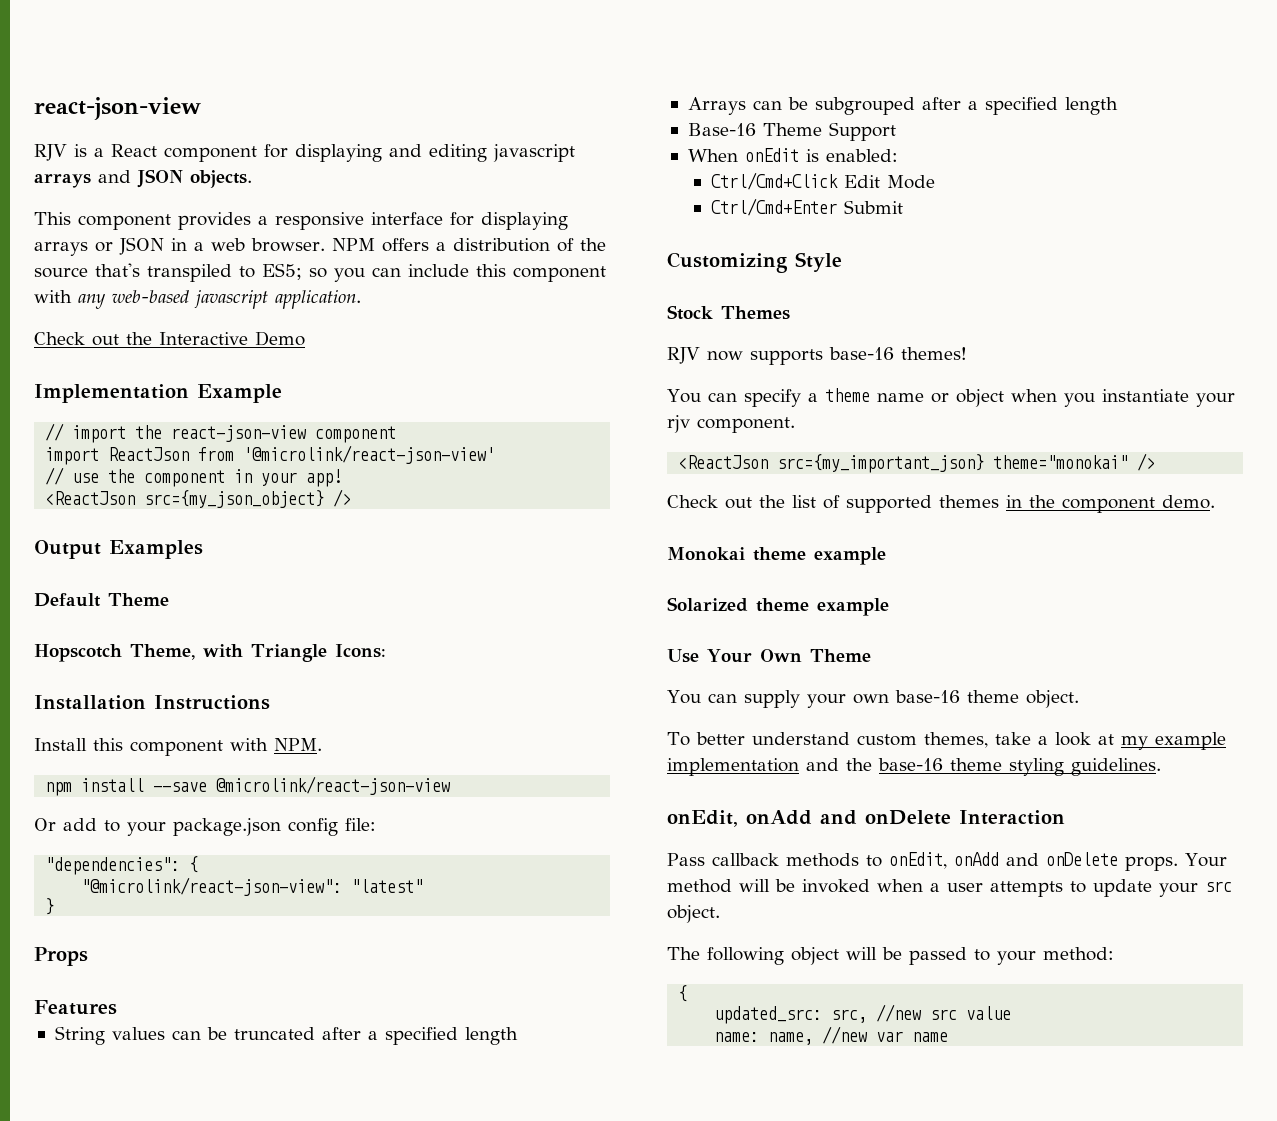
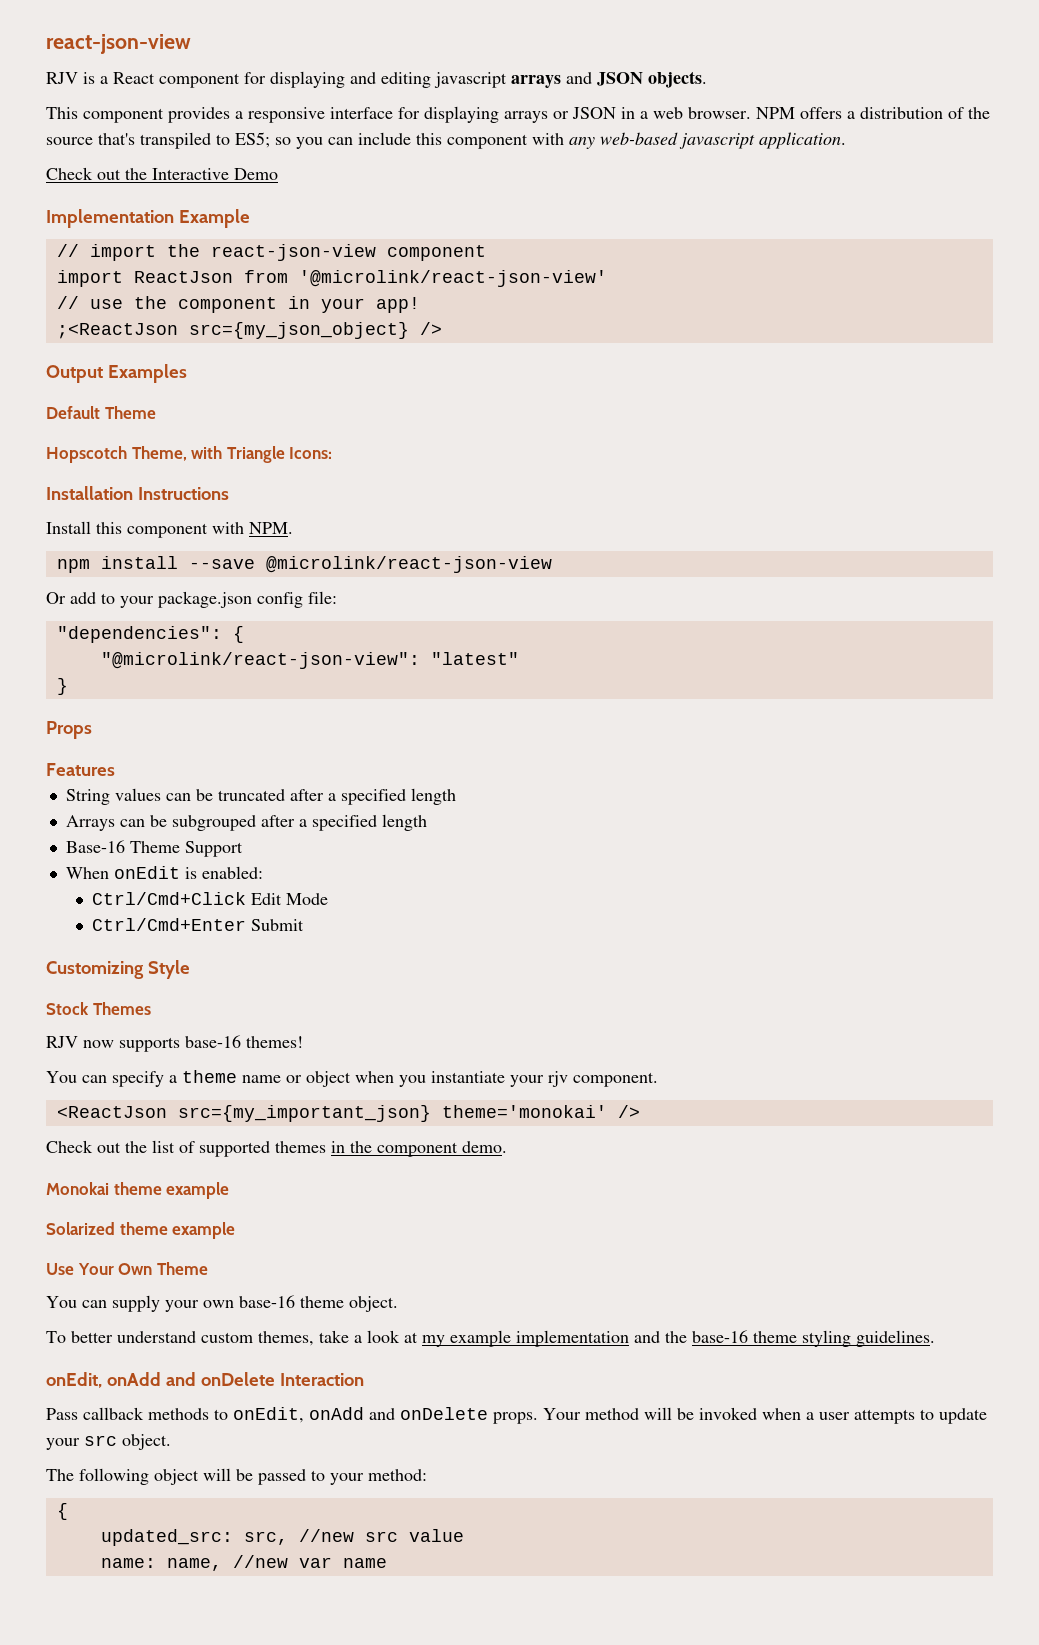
[45,491,136,505] <ReactJson -> [56,323,178,339] ;<ReactJson
[993,455,1129,469] theme="monokai" -> [441,1105,607,1118] theme='monokai'

